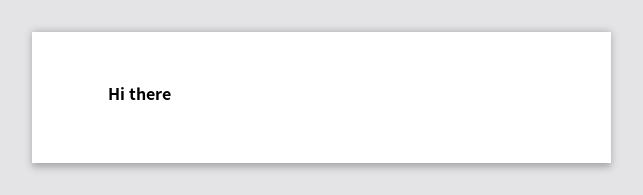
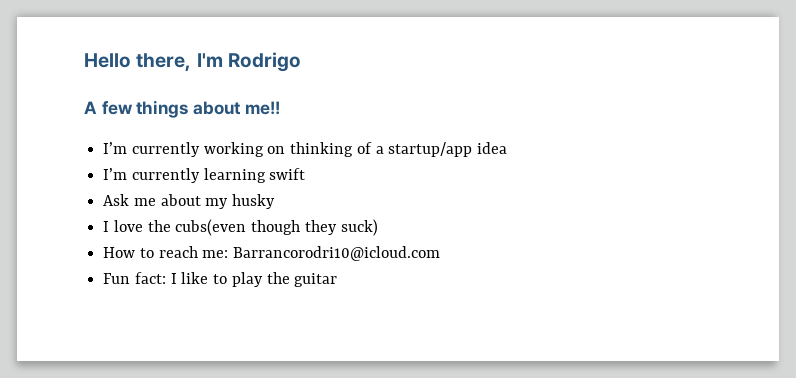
[108,87,172,100] Hi there -> [84,52,301,72] [84,100,280,118] [103,142,508,157] [103,168,306,183] [103,194,276,209] [103,219,378,236] [103,246,441,261] [103,272,338,287] Hello there, I'm Rodrigo // A few things about me!! // I’m currently working on thinking of a startup/app idea // I’m currently learning swift // Ask me about my husky // I love the cubs(even though they suck) // How to reach me: Barrancorodri10@icloud.com // Fun fact: I like to play the guitar

